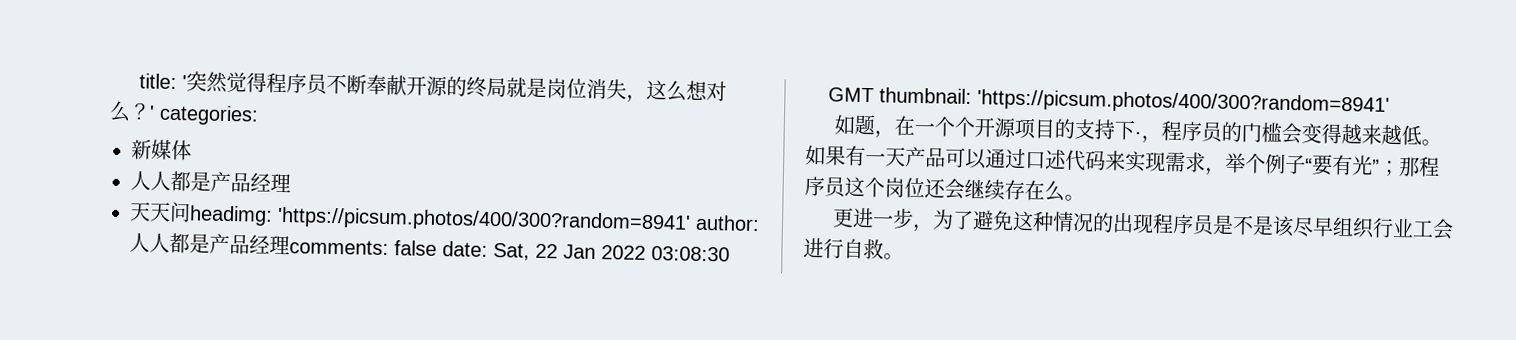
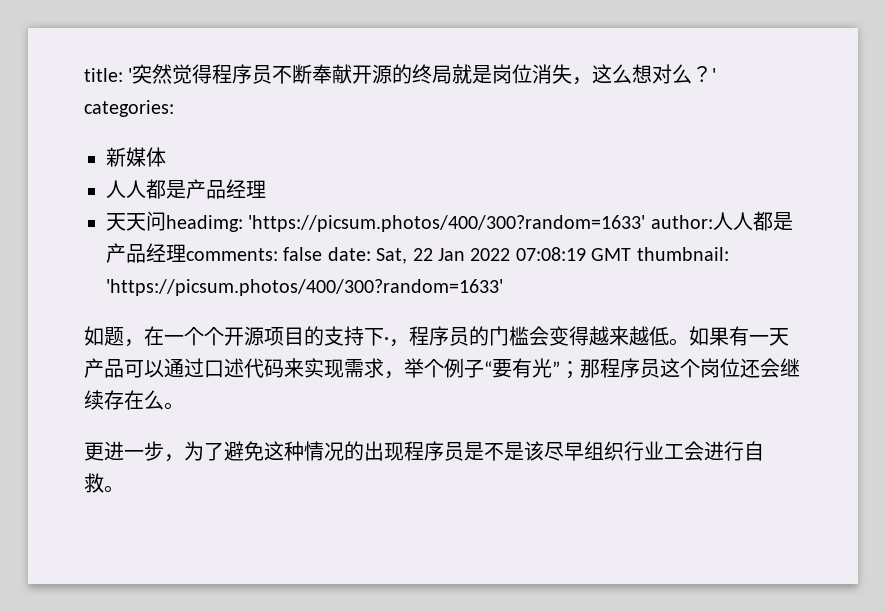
[277,206,691,234] 'https://picsum.photos/400/300?random=8941' -> [248,215,646,232] 'https://picsum.photos/400/300?random=1633'
[651,246,730,262] 03:08:30 -> [515,247,586,261] 07:08:19
[977,89,1390,116] 'https://picsum.photos/400/300?random=8941' -> [106,279,503,296] 'https://picsum.photos/400/300?random=1633'

